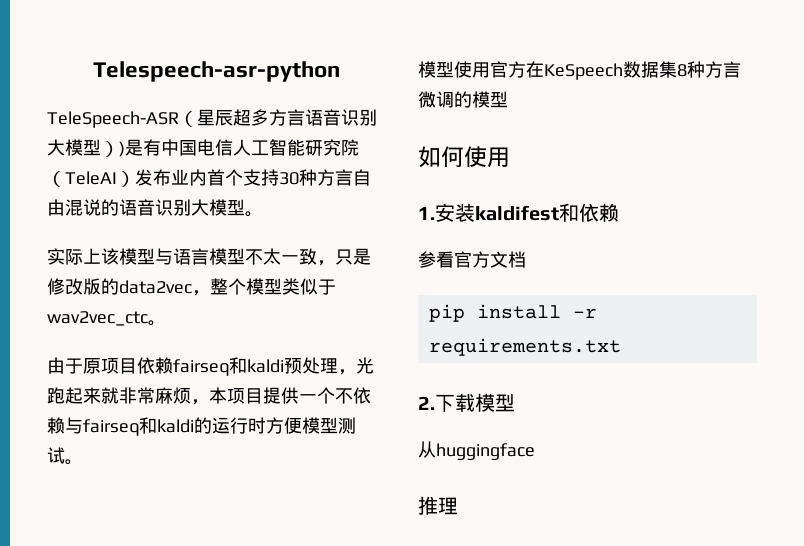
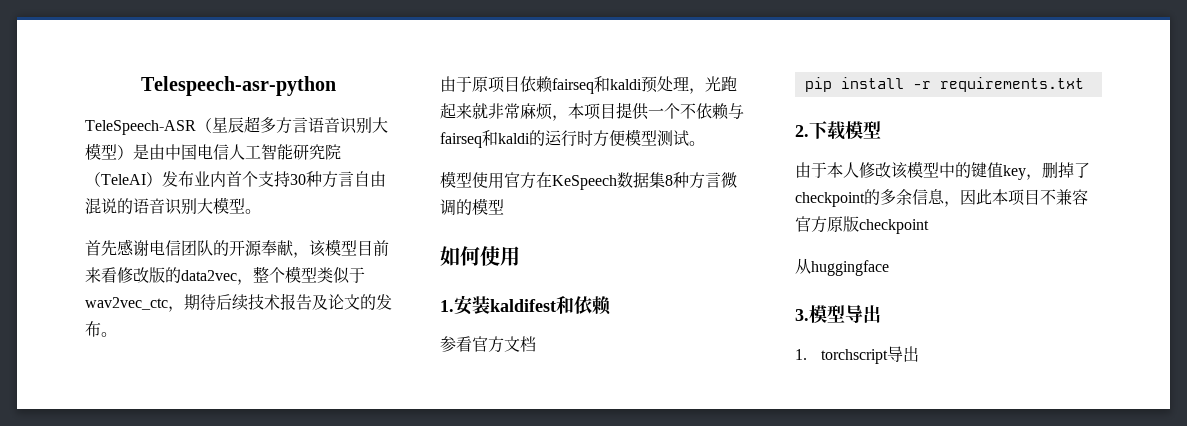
[119,139,161,157] )是有 -> [133,144,165,160] 是由
[47,248,371,266] 实际上该模型与语言模型不太一致，只是 -> [85,239,389,258] [85,267,117,283] 首先感谢电信团队的开源奉献，该模型目前来看
(148, 318) none -> [168,293,392,312] [85,321,101,337] ，期待后续技术报告及论文的发布
[418,441,535,460] [418,496,458,515] 从huggingface // 推理 -> [795,161,1090,180] [795,189,1088,207] [795,216,929,234] [795,258,889,276] [795,305,881,323] [795,346,919,364] 由于本人修改该模型中的键值key，删掉了checkpoint的多余信息，因此本项目不兼容官方原版checkpoint // 从huggingface // 3.模型导出 // 1. torchscript导出

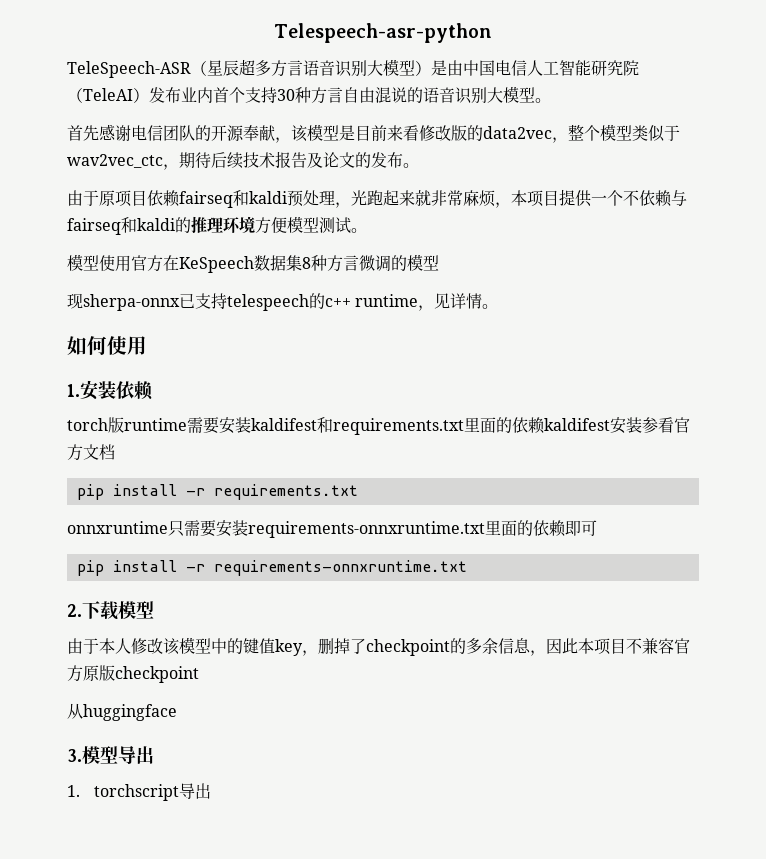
(357, 248) none -> [339,125,355,141] 是
[545,130,593,147] 运行时 -> [191,216,255,233] 推理环境
(504, 207) none -> [67,293,499,311] // 现sherpa-onnx已支持telespeech的c++ runtime，见详情。
[490,296,574,314] kaldifest和 -> (116, 390) none
(611, 305) none -> [67,417,642,435] torch版runtime需要安装kaldifest和requirements.txt里面的依赖kaldifest安装
(1084, 84) none -> [67,520,597,538] [76,560,467,576] // onnxruntime只需要安装requirements-onnxruntime.txt里面的依赖即可 // pip install -r requirements-onnxruntime.txt

